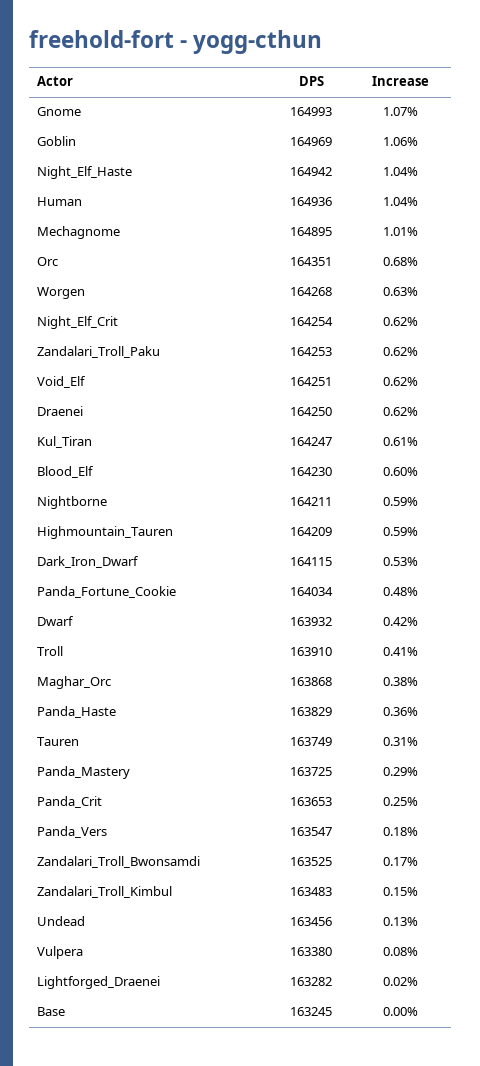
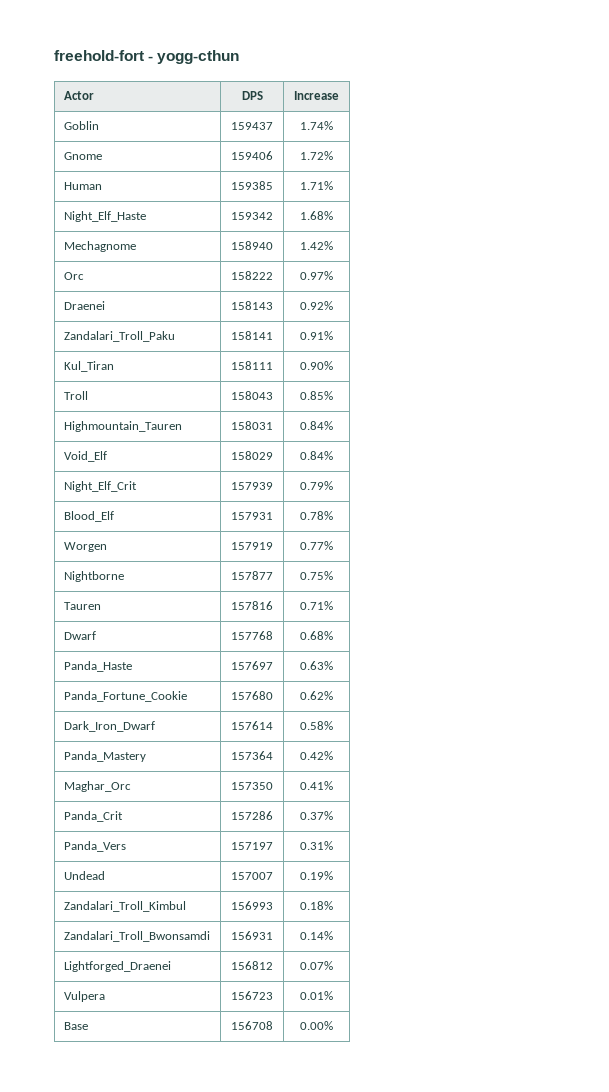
[36,107,81,116] [290,107,332,116] [382,107,418,116] [36,136,76,146] [290,137,332,146] [382,137,418,146] [36,166,132,179] [290,167,332,176] [382,167,418,176] [36,197,82,206] [290,197,332,206] [382,197,418,206] Gnome | 164993 | 1.07% // Goblin | 164969 | 1.06% // Night_Elf_Haste | 164942 | 1.04% // Human | 164936 | 1.04% -> [63,121,99,130] [231,122,273,130] [300,121,333,130] [63,152,102,160] [231,151,273,160] [300,151,333,160] [63,182,102,190] [231,181,273,190] [300,181,333,190] [63,211,146,222] [231,212,273,220] [300,211,333,220] Goblin | 159437 | 1.74% // Gnome | 159406 | 1.72% // Human | 159385 | 1.71% // Night_Elf_Haste | 159342 | 1.68%
[290,227,332,236] [382,227,418,236] 164895 | 1.01% -> [231,241,273,250] [300,241,333,250] 158940 | 1.42%
[290,257,332,266] 164351 -> [231,271,273,280] [300,271,333,280] [63,301,105,310] [231,301,273,310] [300,301,333,310] [63,331,175,342] [231,331,273,340] [300,331,333,340] [63,361,114,372] [231,361,273,370] [300,361,333,370] [63,391,88,400] [231,391,273,400] [300,391,333,400] [63,421,182,432] [231,421,273,430] [300,421,333,430] [63,451,107,462] [231,451,273,460] [300,451,333,460] [63,481,137,492] [231,482,273,490] [300,481,333,490] [63,511,114,522] [231,512,273,520] [300,511,333,520] [63,542,107,552] [231,542,273,550] [300,541,333,550] [63,571,124,582] [231,571,273,580] [300,571,333,580] [63,602,101,610] [231,601,273,610] [300,601,333,610] [63,631,96,640] [231,631,273,640] 158222 | 0.97% // Draenei | 158143 | 0.92% // Zandalari_Troll_Paku | 158141 | 0.91% // Kul_Tiran | 158111 | 0.90% // Troll | 158043 | 0.85% // Highmountain_Tauren | 158031 | 0.84% // Void_Elf | 158029 | 0.84% // Night_Elf_Crit | 157939 | 0.79% // Blood_Elf | 157931 | 0.78% // Worgen | 157919 | 0.77% // Nightborne | 157877 | 0.75% // Tauren | 157816 | 0.71% // Dwarf | 157768
[36,287,85,299] [290,287,332,296] Worgen | 164268 -> [63,661,132,672] [231,661,273,670] Panda_Haste | 157697
[36,316,118,329] [290,317,333,326] [382,317,418,326] [36,346,160,358] [290,347,332,356] [382,347,418,356] [36,376,86,388] [290,377,332,386] [382,377,418,386] [36,406,83,416] [290,407,332,416] [382,407,418,416] [36,436,92,448] [290,437,332,446] [382,437,418,446] [36,466,94,478] [290,467,332,476] [382,467,418,476] [36,496,107,509] [290,497,332,506] [382,497,418,506] [36,526,173,539] [290,527,332,536] [382,527,418,536] [36,556,139,568] [290,557,332,566] [382,557,418,566] [36,586,176,598] [290,587,333,596] [382,587,418,596] [36,616,74,626] [290,617,332,626] Night_Elf_Crit | 164254 | 0.62% // Zandalari_Troll_Paku | 164253 | 0.62% // Void_Elf | 164251 | 0.62% // Draenei | 164250 | 0.62% // Kul_Tiran | 164247 | 0.61% // Blood_Elf | 164230 | 0.60% // Nightborne | 164211 | 0.59% // Highmountain_Tauren | 164209 | 0.59% // Dark_Iron_Dwarf | 164115 | 0.53% // Panda_Fortune_Cookie | 164034 | 0.48% // Dwarf | 163932 -> [63,691,187,702] [231,691,273,700] [300,691,333,700] [63,721,155,732] [231,721,273,730] [300,721,333,730] [63,751,146,762] [231,751,273,760] Panda_Fortune_Cookie | 157680 | 0.62% // Dark_Iron_Dwarf | 157614 | 0.58% // Panda_Mastery | 157364
[36,646,63,656] [290,647,332,656] Troll | 163910 -> [63,781,131,792] [231,782,273,790] Maghar_Orc | 157350
[36,676,111,689] [290,677,332,686] [382,677,418,686] [36,706,116,718] [290,707,332,716] [382,707,418,716] [36,737,79,746] [290,737,332,746] [382,737,418,746] [36,766,130,779] [290,767,332,776] [382,767,418,776] [36,796,102,808] [290,797,332,806] [382,797,418,806] [36,826,107,838] [290,827,332,836] [382,827,418,836] [36,856,200,868] [290,857,332,866] [382,857,418,866] [36,886,172,898] [290,887,332,896] [382,887,418,896] [36,916,85,926] [290,917,332,926] [382,917,418,926] [36,946,83,959] [290,947,332,956] [382,947,418,956] [36,976,160,989] [290,977,332,986] [382,977,418,986] Maghar_Orc | 163868 | 0.38% // Panda_Haste | 163829 | 0.36% // Tauren | 163749 | 0.31% // Panda_Mastery | 163725 | 0.29% // Panda_Crit | 163653 | 0.25% // Panda_Vers | 163547 | 0.18% // Zandalari_Troll_Bwonsamdi | 163525 | 0.17% // Zandalari_Troll_Kimbul | 163483 | 0.15% // Undead | 163456 | 0.13% // Vulpera | 163380 | 0.08% // Lightforged_Draenei | 163282 | 0.02% -> [63,811,123,822] [231,811,273,820] [300,811,333,820] [63,841,126,852] [231,842,273,850] [300,841,333,850] [63,871,105,880] [231,872,273,880] [300,871,333,880] [63,901,186,912] [231,901,273,910] [300,901,333,910] [63,931,210,942] [231,931,273,940] [300,931,333,940] [63,961,171,972] [231,961,273,970] [300,961,333,970] [63,991,105,1002] [231,991,273,1000] [300,991,333,1000] Panda_Crit | 157286 | 0.37% // Panda_Vers | 157197 | 0.31% // Undead | 157007 | 0.19% // Zandalari_Troll_Kimbul | 156993 | 0.18% // Zandalari_Troll_Bwonsamdi | 156931 | 0.14% // Lightforged_Draenei | 156812 | 0.07% // Vulpera | 156723 | 0.01%
[290,1007,332,1016] 163245 -> [231,1021,273,1030] 156708

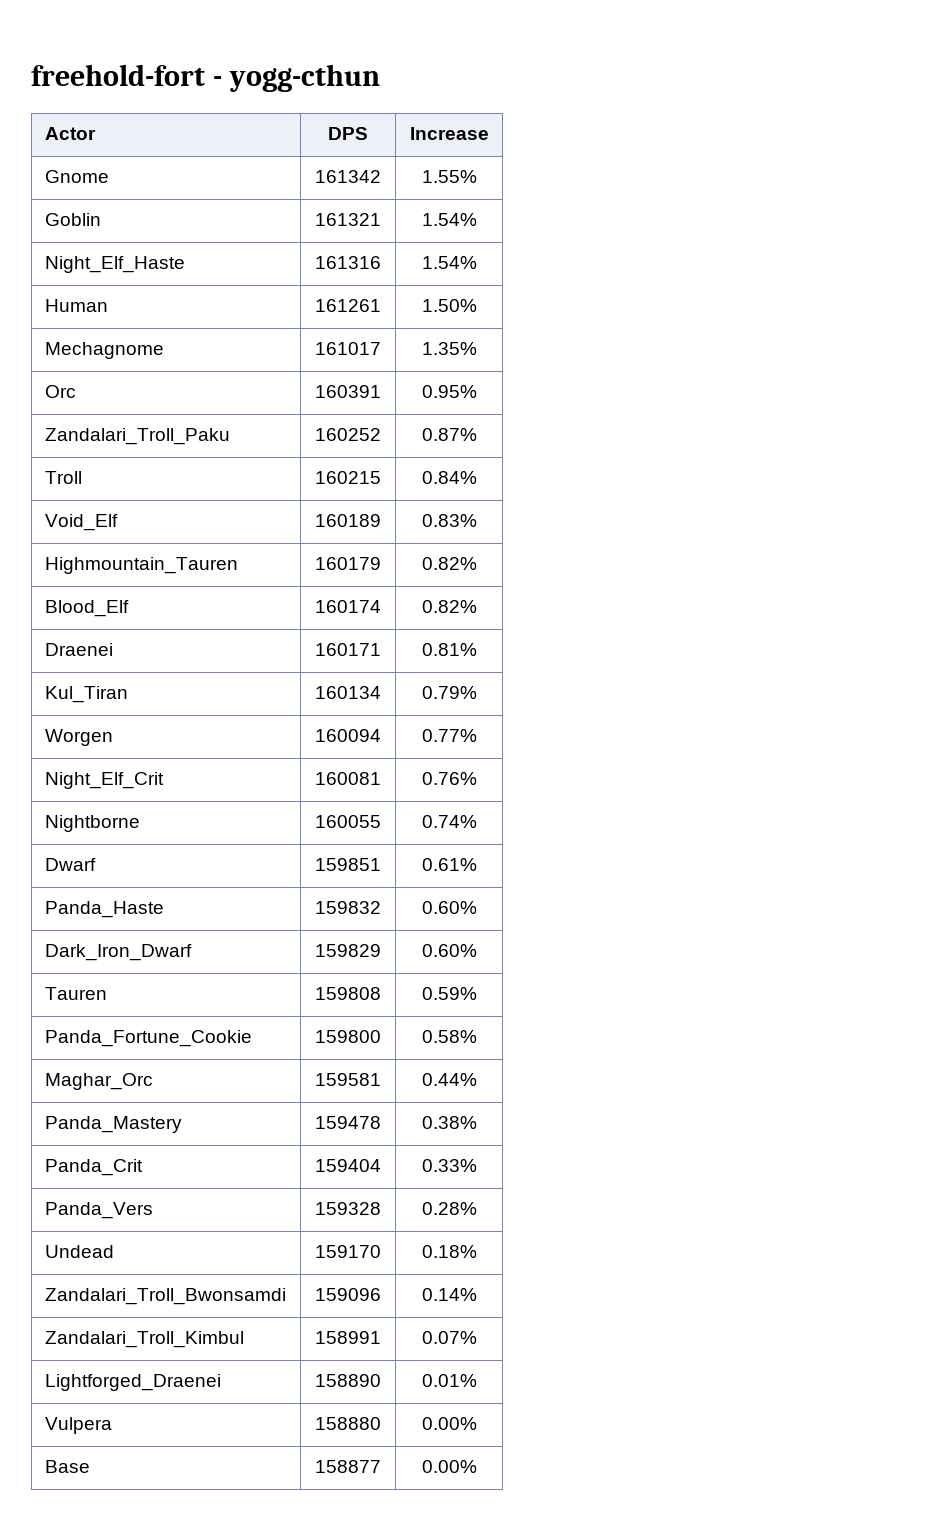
[63,121,99,130] [231,122,273,130] [300,121,333,130] [63,152,102,160] [231,151,273,160] [300,151,333,160] [63,182,102,190] [231,181,273,190] [300,181,333,190] [63,211,146,222] [231,212,273,220] [300,211,333,220] Goblin | 159437 | 1.74% // Gnome | 159406 | 1.72% // Human | 159385 | 1.71% // Night_Elf_Haste | 159342 | 1.68% -> [44,170,109,183] [315,170,381,183] [421,170,477,183] [44,213,101,226] [315,213,381,226] [421,213,477,226] [44,256,185,273] [315,256,381,269] [421,256,477,269] [44,299,108,312] [315,299,381,312] [421,299,477,312] Gnome | 161342 | 1.55% // Goblin | 161321 | 1.54% // Night_Elf_Haste | 161316 | 1.54% // Human | 161261 | 1.50%
[231,241,273,250] [300,241,333,250] 158940 | 1.42% -> [315,342,381,355] [421,342,477,355] 161017 | 1.35%
[231,271,273,280] [300,271,333,280] [63,301,105,310] [231,301,273,310] [300,301,333,310] [63,331,175,342] [231,331,273,340] [300,331,333,340] [63,361,114,372] [231,361,273,370] [300,361,333,370] [63,391,88,400] [231,391,273,400] [300,391,333,400] [63,421,182,432] [231,421,273,430] [300,421,333,430] [63,451,107,462] [231,451,273,460] [300,451,333,460] [63,481,137,492] [231,482,273,490] [300,481,333,490] [63,511,114,522] [231,512,273,520] [300,511,333,520] [63,542,107,552] [231,542,273,550] [300,541,333,550] [63,571,124,582] [231,571,273,580] [300,571,333,580] [63,602,101,610] [231,601,273,610] [300,601,333,610] [63,631,96,640] [231,631,273,640] [300,631,333,640] [63,661,132,672] [231,661,273,670] [300,661,333,670] [63,691,187,702] [231,691,273,700] [300,691,333,700] [63,721,155,732] [231,721,273,730] [300,721,333,730] [63,751,146,762] [231,751,273,760] [300,751,333,760] [63,781,131,792] [231,782,273,790] [300,781,333,790] 158222 | 0.97% // Draenei | 158143 | 0.92% // Zandalari_Troll_Paku | 158141 | 0.91% // Kul_Tiran | 158111 | 0.90% // Troll | 158043 | 0.85% // Highmountain_Tauren | 158031 | 0.84% // Void_Elf | 158029 | 0.84% // Night_Elf_Crit | 157939 | 0.79% // Blood_Elf | 157931 | 0.78% // Worgen | 157919 | 0.77% // Nightborne | 157877 | 0.75% // Tauren | 157816 | 0.71% // Dwarf | 157768 | 0.68% // Panda_Haste | 157697 | 0.63% // Panda_Fortune_Cookie | 157680 | 0.62% // Dark_Iron_Dwarf | 157614 | 0.58% // Panda_Mastery | 157364 | 0.42% // Maghar_Orc | 157350 | 0.41% -> [315,385,381,398] [421,385,477,398] [44,428,230,445] [315,428,381,441] [421,428,477,441] [44,471,82,484] [315,471,381,484] [421,471,477,484] [44,514,118,531] [315,514,381,527] [421,514,477,527] [44,557,238,574] [315,557,381,570] [421,557,477,570] [44,600,129,617] [315,600,381,613] [421,600,477,613] [44,643,113,656] [315,643,381,656] [421,643,477,656] [44,686,128,703] [315,686,381,699] [421,686,477,699] [44,729,113,746] [315,729,381,742] [421,729,477,742] [44,772,164,789] [315,772,381,785] [421,772,477,785] [44,815,140,832] [315,815,381,828] [421,815,477,828] [44,858,96,871] [315,858,381,871] [421,858,477,871] [44,901,164,918] [315,901,381,914] [421,901,477,914] [44,944,192,961] [315,944,381,957] [421,944,477,957] [44,987,107,1000] [315,987,381,1000] [421,987,477,1000] [44,1030,252,1047] [315,1030,381,1043] [421,1030,477,1043] [44,1073,153,1090] [315,1073,381,1086] [421,1073,477,1086] [44,1116,182,1133] [315,1116,381,1129] [421,1116,477,1129] 160391 | 0.95% // Zandalari_Troll_Paku | 160252 | 0.87% // Troll | 160215 | 0.84% // Void_Elf | 160189 | 0.83% // Highmountain_Tauren | 160179 | 0.82% // Blood_Elf | 160174 | 0.82% // Draenei | 160171 | 0.81% // Kul_Tiran | 160134 | 0.79% // Worgen | 160094 | 0.77% // Night_Elf_Crit | 160081 | 0.76% // Nightborne | 160055 | 0.74% // Dwarf | 159851 | 0.61% // Panda_Haste | 159832 | 0.60% // Dark_Iron_Dwarf | 159829 | 0.60% // Tauren | 159808 | 0.59% // Panda_Fortune_Cookie | 159800 | 0.58% // Maghar_Orc | 159581 | 0.44% // Panda_Mastery | 159478 | 0.38%
[231,811,273,820] [300,811,333,820] 157286 | 0.37% -> [315,1159,381,1172] [421,1159,477,1172] 159404 | 0.33%
[231,842,273,850] [300,841,333,850] 157197 | 0.31% -> [315,1202,381,1215] [421,1202,477,1215] 159328 | 0.28%
[231,872,273,880] [300,871,333,880] [63,901,186,912] [231,901,273,910] 157007 | 0.19% // Zandalari_Troll_Kimbul | 156993 -> [315,1245,381,1258] 159170
[231,931,273,940] 156931 -> [315,1288,381,1301] 159096
[63,961,171,972] [231,961,273,970] Lightforged_Draenei | 156812 -> [44,1331,244,1348] [315,1331,381,1344] Zandalari_Troll_Kimbul | 158991
[63,991,105,1002] [231,991,273,1000] Vulpera | 156723 -> [44,1374,221,1391] [315,1374,381,1387] Lightforged_Draenei | 158890
(333, 995) none -> [44,1417,112,1434] [315,1417,381,1430] [421,1417,477,1430] // Vulpera | 158880 | 0.00%
[231,1021,273,1030] 156708 -> [315,1460,381,1473] 158877

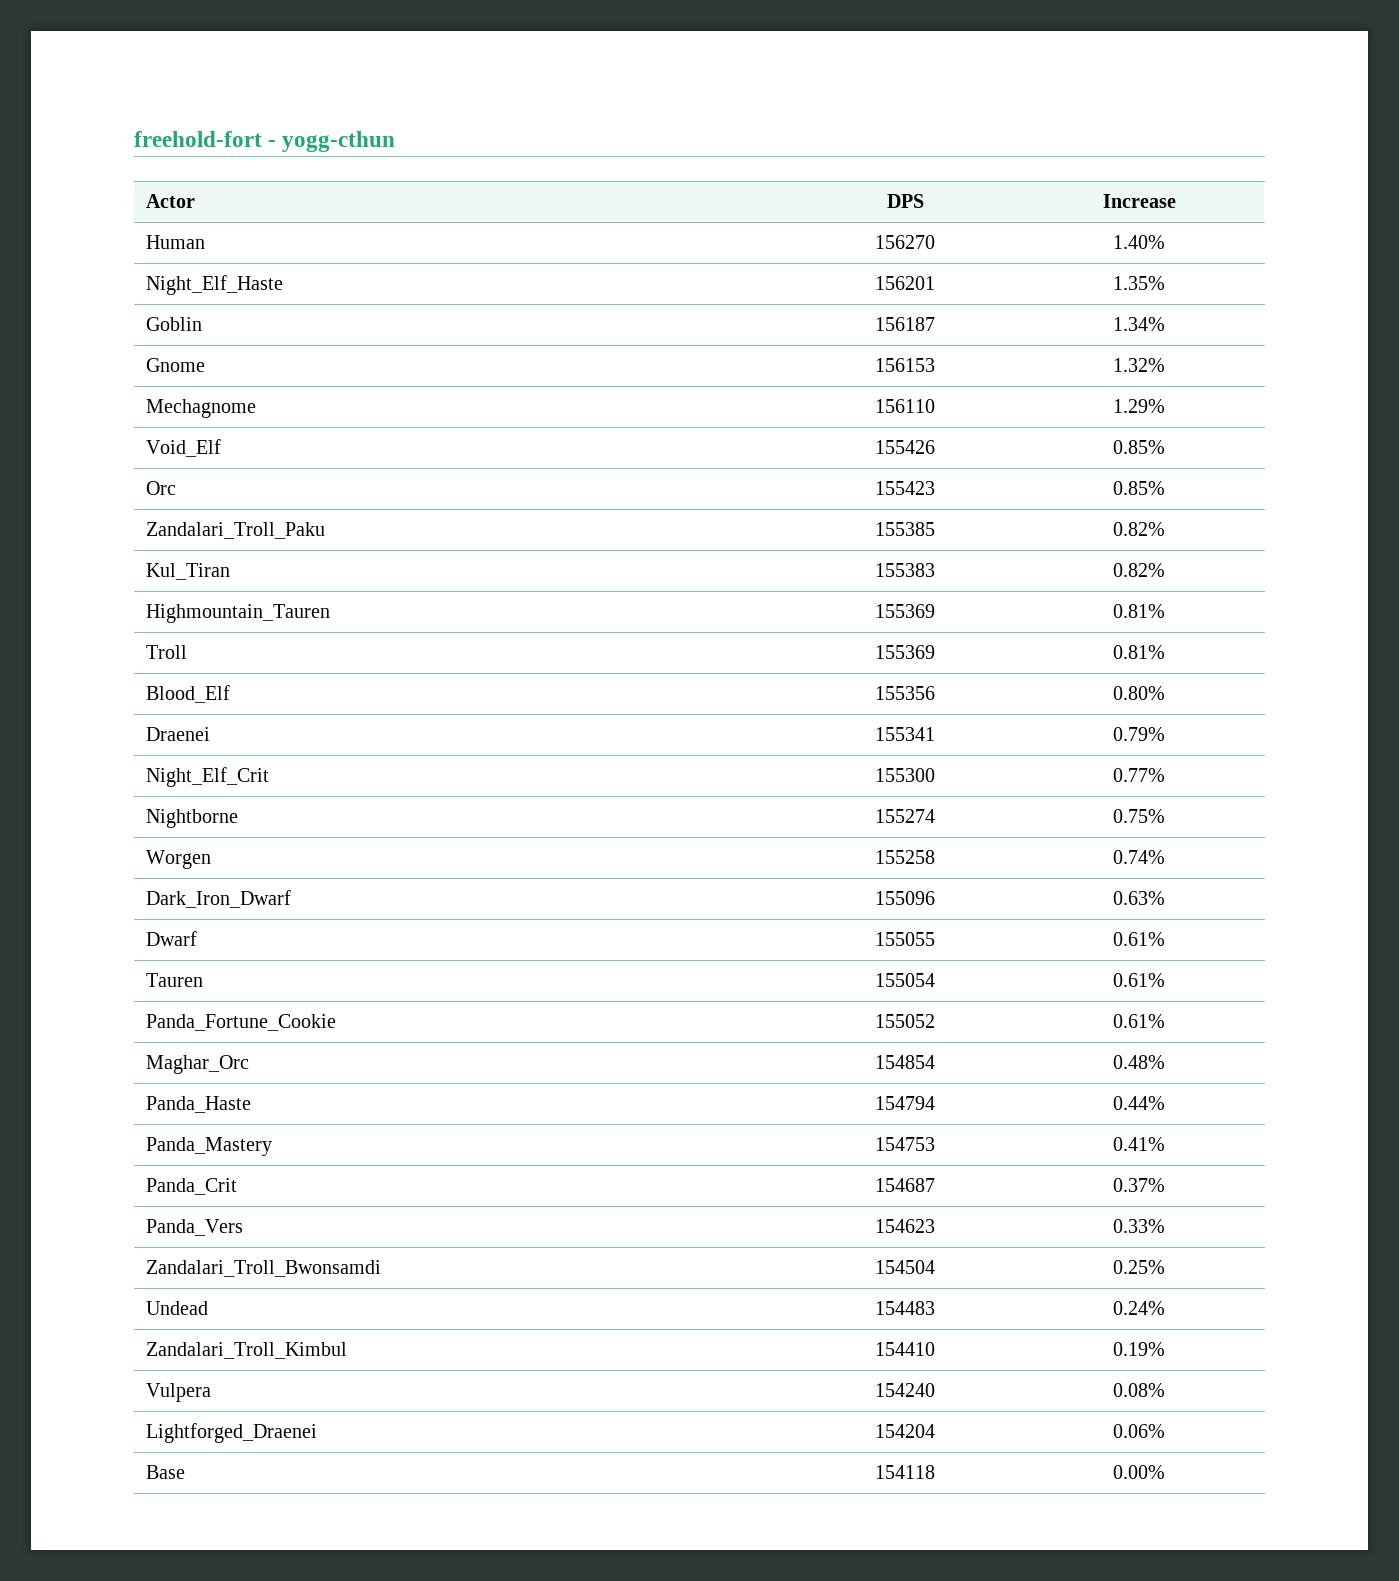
[44,170,109,183] [315,170,381,183] [421,170,477,183] [44,213,101,226] [315,213,381,226] [421,213,477,226] [44,256,185,273] [315,256,381,269] [421,256,477,269] [44,299,108,312] [315,299,381,312] [421,299,477,312] [44,342,164,359] [315,342,381,355] [421,342,477,355] Gnome | 161342 | 1.55% // Goblin | 161321 | 1.54% // Night_Elf_Haste | 161316 | 1.54% // Human | 161261 | 1.50% // Mechagnome | 161017 | 1.35% -> [146,235,206,249] [875,235,935,249] [1113,235,1165,249] [146,275,284,295] [875,276,935,290] [1113,276,1165,290] [146,317,203,331] [875,317,935,331] [1113,317,1165,331] [146,358,206,372] [875,358,935,372] [1113,358,1165,372] [146,399,257,418] [875,399,935,413] [1113,399,1165,413] [146,439,222,457] [875,440,935,454] [1113,440,1165,454] Human | 156270 | 1.40% // Night_Elf_Haste | 156201 | 1.35% // Goblin | 156187 | 1.34% // Gnome | 156153 | 1.32% // Mechagnome | 156110 | 1.29% // Void_Elf | 155426 | 0.85%
[315,385,381,398] [421,385,477,398] 160391 | 0.95% -> [875,481,935,495] [1113,481,1165,495] 155423 | 0.85%
[315,428,381,441] [421,428,477,441] [44,471,82,484] [315,471,381,484] [421,471,477,484] [44,514,118,531] [315,514,381,527] [421,514,477,527] [44,557,238,574] [315,557,381,570] [421,557,477,570] 160252 | 0.87% // Troll | 160215 | 0.84% // Void_Elf | 160189 | 0.83% // Highmountain_Tauren | 160179 | 0.82% -> [875,522,935,536] [1113,522,1165,536] [146,563,231,580] [875,563,935,577] [1113,563,1165,577] [146,604,331,623] [875,604,935,618] [1113,604,1165,618] [146,645,188,659] [875,645,935,659] [1113,645,1165,659] 155385 | 0.82% // Kul_Tiran | 155383 | 0.82% // Highmountain_Tauren | 155369 | 0.81% // Troll | 155369 | 0.81%
[315,600,381,613] [421,600,477,613] 160174 | 0.82% -> [875,686,935,700] [1113,686,1165,700] 155356 | 0.80%
[315,643,381,656] [421,643,477,656] [44,686,128,703] [315,686,381,699] 160171 | 0.81% // Kul_Tiran | 160134 -> [875,727,935,741] 155341
[44,729,113,746] [315,729,381,742] Worgen | 160094 -> [146,767,270,787] [875,768,935,782] Night_Elf_Crit | 155300
[44,772,164,789] [315,772,381,785] [421,772,477,785] [44,815,140,832] [315,815,381,828] [421,815,477,828] Night_Elf_Crit | 160081 | 0.76% // Nightborne | 160055 | 0.74% -> [146,809,239,828] [875,809,935,823] [1113,809,1165,823] [146,850,212,869] [875,850,935,864] [1113,850,1165,864] [146,890,292,908] [875,891,935,905] [1113,891,1165,905] Nightborne | 155274 | 0.75% // Worgen | 155258 | 0.74% // Dark_Iron_Dwarf | 155096 | 0.63%
[315,858,381,871] [421,858,477,871] [44,901,164,918] [315,901,381,914] [421,901,477,914] [44,944,192,961] [315,944,381,957] [421,944,477,957] 159851 | 0.61% // Panda_Haste | 159832 | 0.60% // Dark_Iron_Dwarf | 159829 | 0.60% -> [875,932,935,946] [1113,932,1165,946] 155055 | 0.61%
[315,987,381,1000] [421,987,477,1000] 159808 | 0.59% -> [875,973,935,987] [1113,973,1165,987] 155054 | 0.61%
[315,1030,381,1043] [421,1030,477,1043] 159800 | 0.58% -> [875,1014,935,1028] [1113,1014,1165,1028] 155052 | 0.61%
[315,1073,381,1086] 159581 -> [875,1055,935,1069] [1113,1055,1165,1069] [146,1096,252,1113] [875,1096,935,1110] 154854 | 0.48% // Panda_Haste | 154794
[315,1116,381,1129] [421,1116,477,1129] 159478 | 0.38% -> [875,1137,935,1151] [1113,1137,1165,1151] 154753 | 0.41%
[315,1159,381,1172] [421,1159,477,1172] [44,1202,153,1219] [315,1202,381,1215] [421,1202,477,1215] [44,1245,114,1258] [315,1245,381,1258] [421,1245,477,1258] [44,1288,286,1305] [315,1288,381,1301] [421,1288,477,1301] [44,1331,244,1348] [315,1331,381,1344] [421,1331,477,1344] [44,1374,221,1391] [315,1374,381,1387] [421,1374,477,1387] [44,1417,112,1434] [315,1417,381,1430] [421,1417,477,1430] 159404 | 0.33% // Panda_Vers | 159328 | 0.28% // Undead | 159170 | 0.18% // Zandalari_Troll_Bwonsamdi | 159096 | 0.14% // Zandalari_Troll_Kimbul | 158991 | 0.07% // Lightforged_Draenei | 158890 | 0.01% // Vulpera | 158880 | 0.00% -> [875,1178,935,1192] [1113,1178,1165,1192] [146,1219,244,1236] [875,1219,935,1233] [1113,1219,1165,1233] [146,1260,382,1277] [875,1260,935,1274] [1113,1260,1165,1274] [146,1301,209,1315] [875,1301,935,1315] [1113,1301,1165,1315] [146,1342,348,1359] [875,1342,935,1356] [1113,1342,1165,1356] [146,1383,212,1402] [875,1383,935,1397] [1113,1383,1165,1397] [146,1423,318,1443] [875,1424,935,1438] [1113,1424,1165,1438] 154687 | 0.37% // Panda_Vers | 154623 | 0.33% // Zandalari_Troll_Bwonsamdi | 154504 | 0.25% // Undead | 154483 | 0.24% // Zandalari_Troll_Kimbul | 154410 | 0.19% // Vulpera | 154240 | 0.08% // Lightforged_Draenei | 154204 | 0.06%
[315,1460,381,1473] 158877 -> [875,1465,935,1479] 154118

